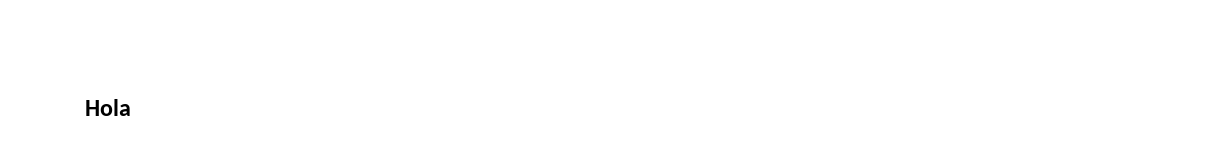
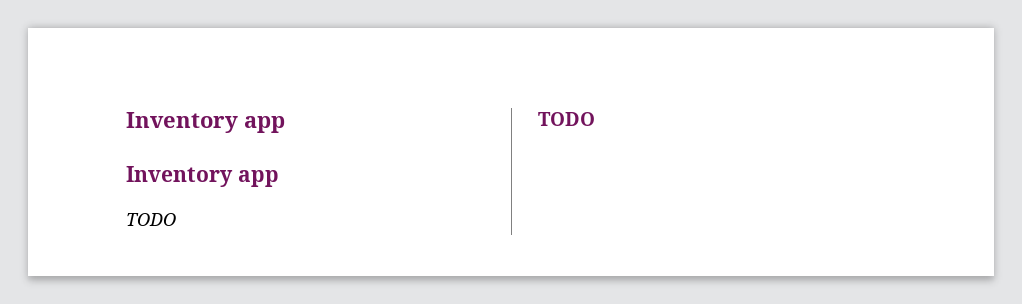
[85,99,131,116] Hola -> [126,112,285,133] [126,166,279,187] [126,213,176,226] [538,112,595,126] Inventory app // Inventory app // TODO // TODO

